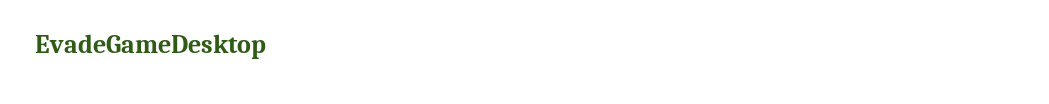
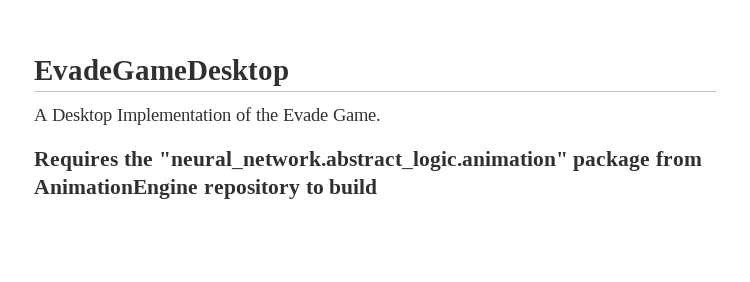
(266, 46) none -> [34,107,381,125] [34,151,703,171] [34,179,378,199] // A Desktop Implementation of the Evade Game. // Requires the "neural_network.abstract_logic.animation" package from AnimationEngine repository to build

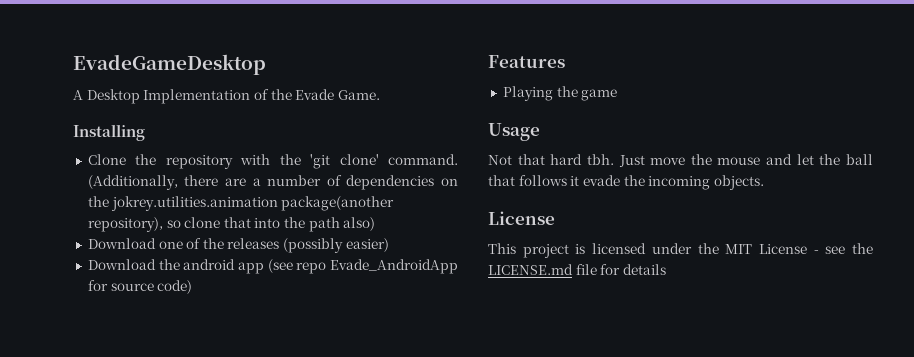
[34,151,703,171] [34,179,378,199] Requires the "neural_network.abstract_logic.animation" package from AnimationEngine repository to build -> [73,124,145,141] [87,154,458,169] [87,175,459,190] [87,196,395,211] [87,217,376,232] [87,238,389,253] [87,259,458,274] [87,280,193,294] [488,55,565,68] [502,86,618,101] [488,123,540,141] [488,154,873,167] [488,175,764,190] [488,211,555,225] [488,243,873,258] [488,264,666,275] Installing // Clone the repository with the 'git clone' command. (Additionally, there are a number of dependencies on the jokrey.utilities.animation package(another repository), so clone that into the path also) // Download one of the releases (possibly easier) // Download the android app (see repo Evade_AndroidApp for source code) // Features // Playing the game // Usage // Not that hard tbh. Just move the mouse and let the ball that follows it evade the incoming objects. // License // This project is licensed under the MIT License - see the LICENSE.md file for details

